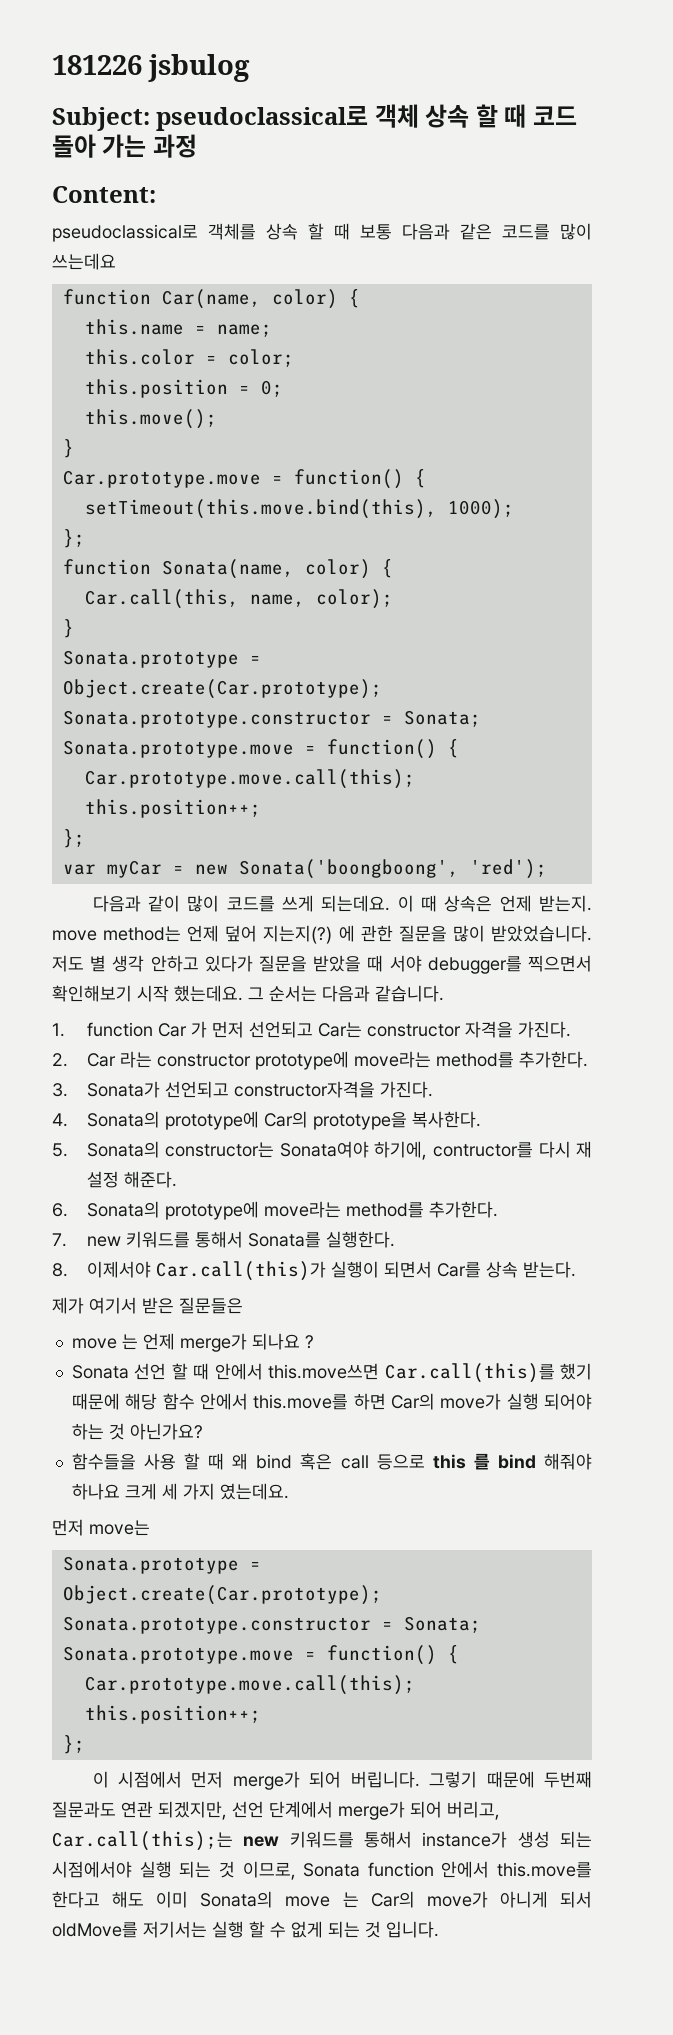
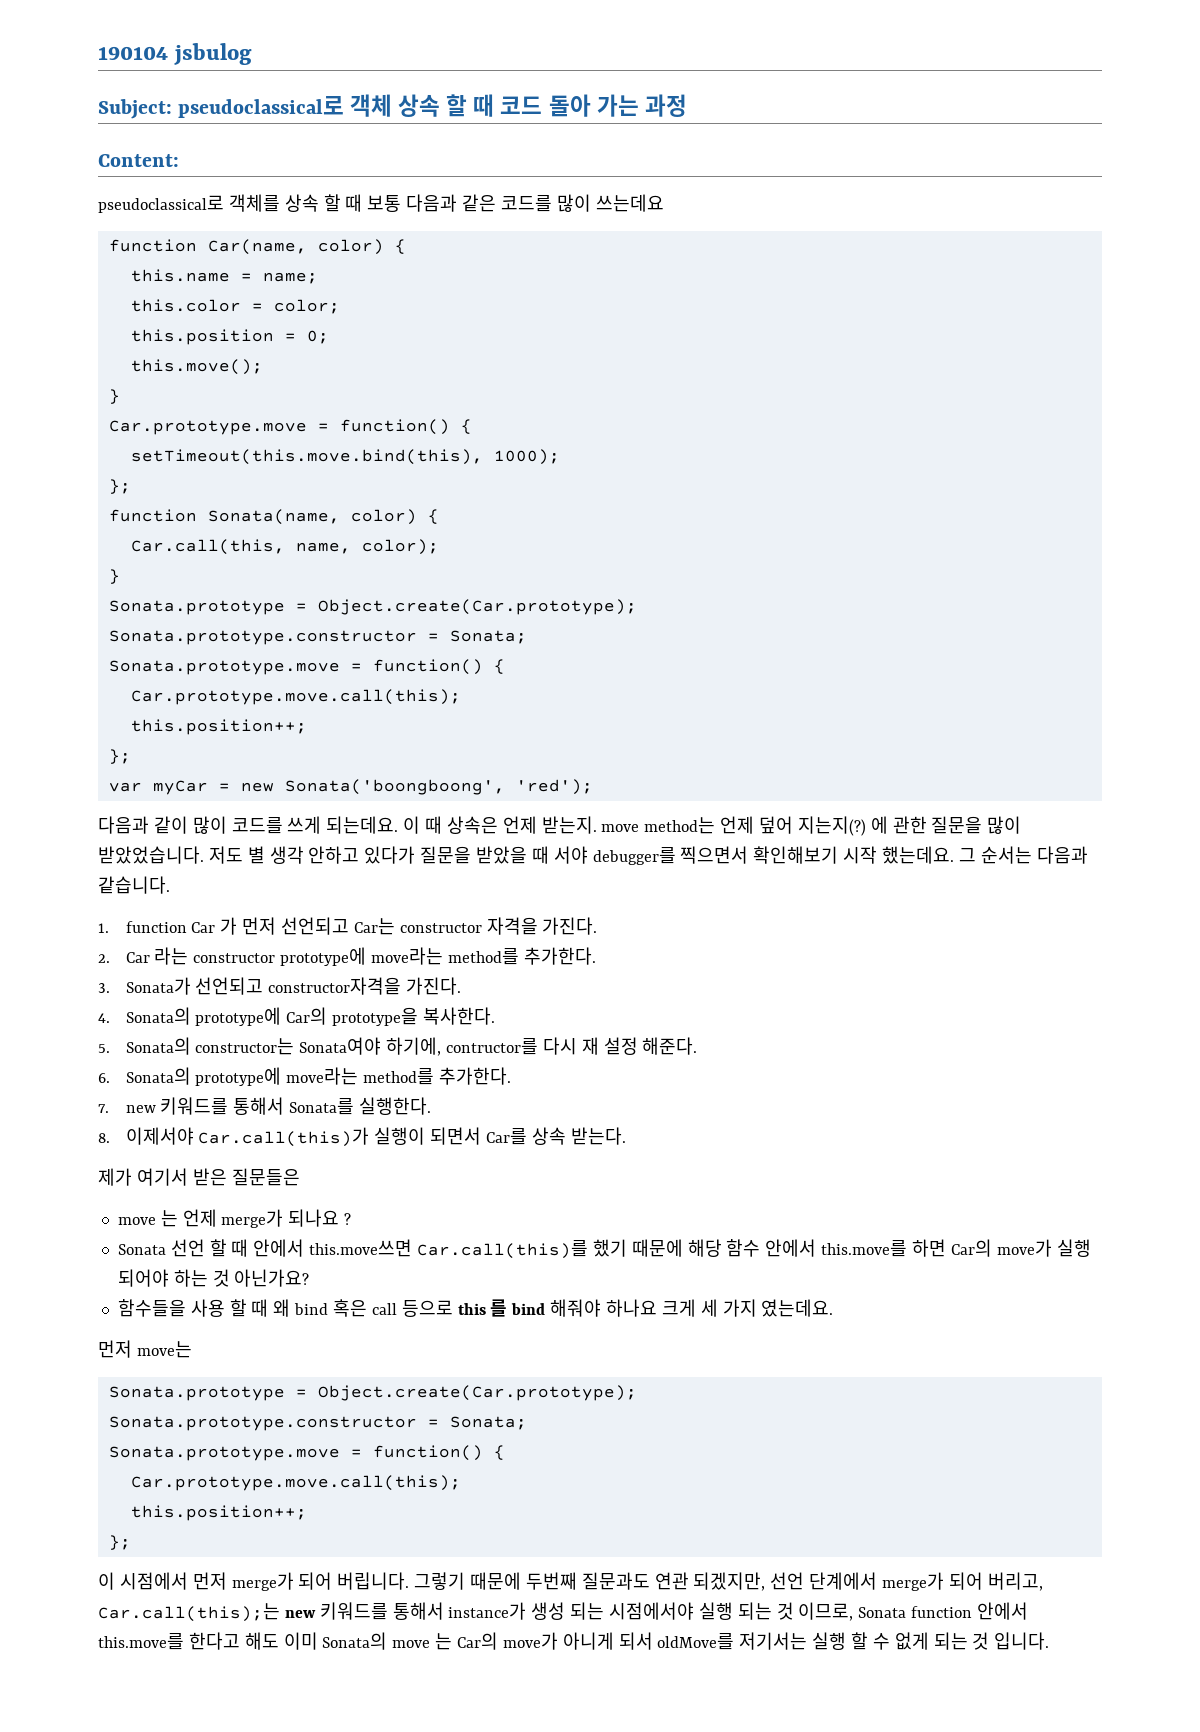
[52,55,142,75] 181226 -> [98,46,168,60] 190104

